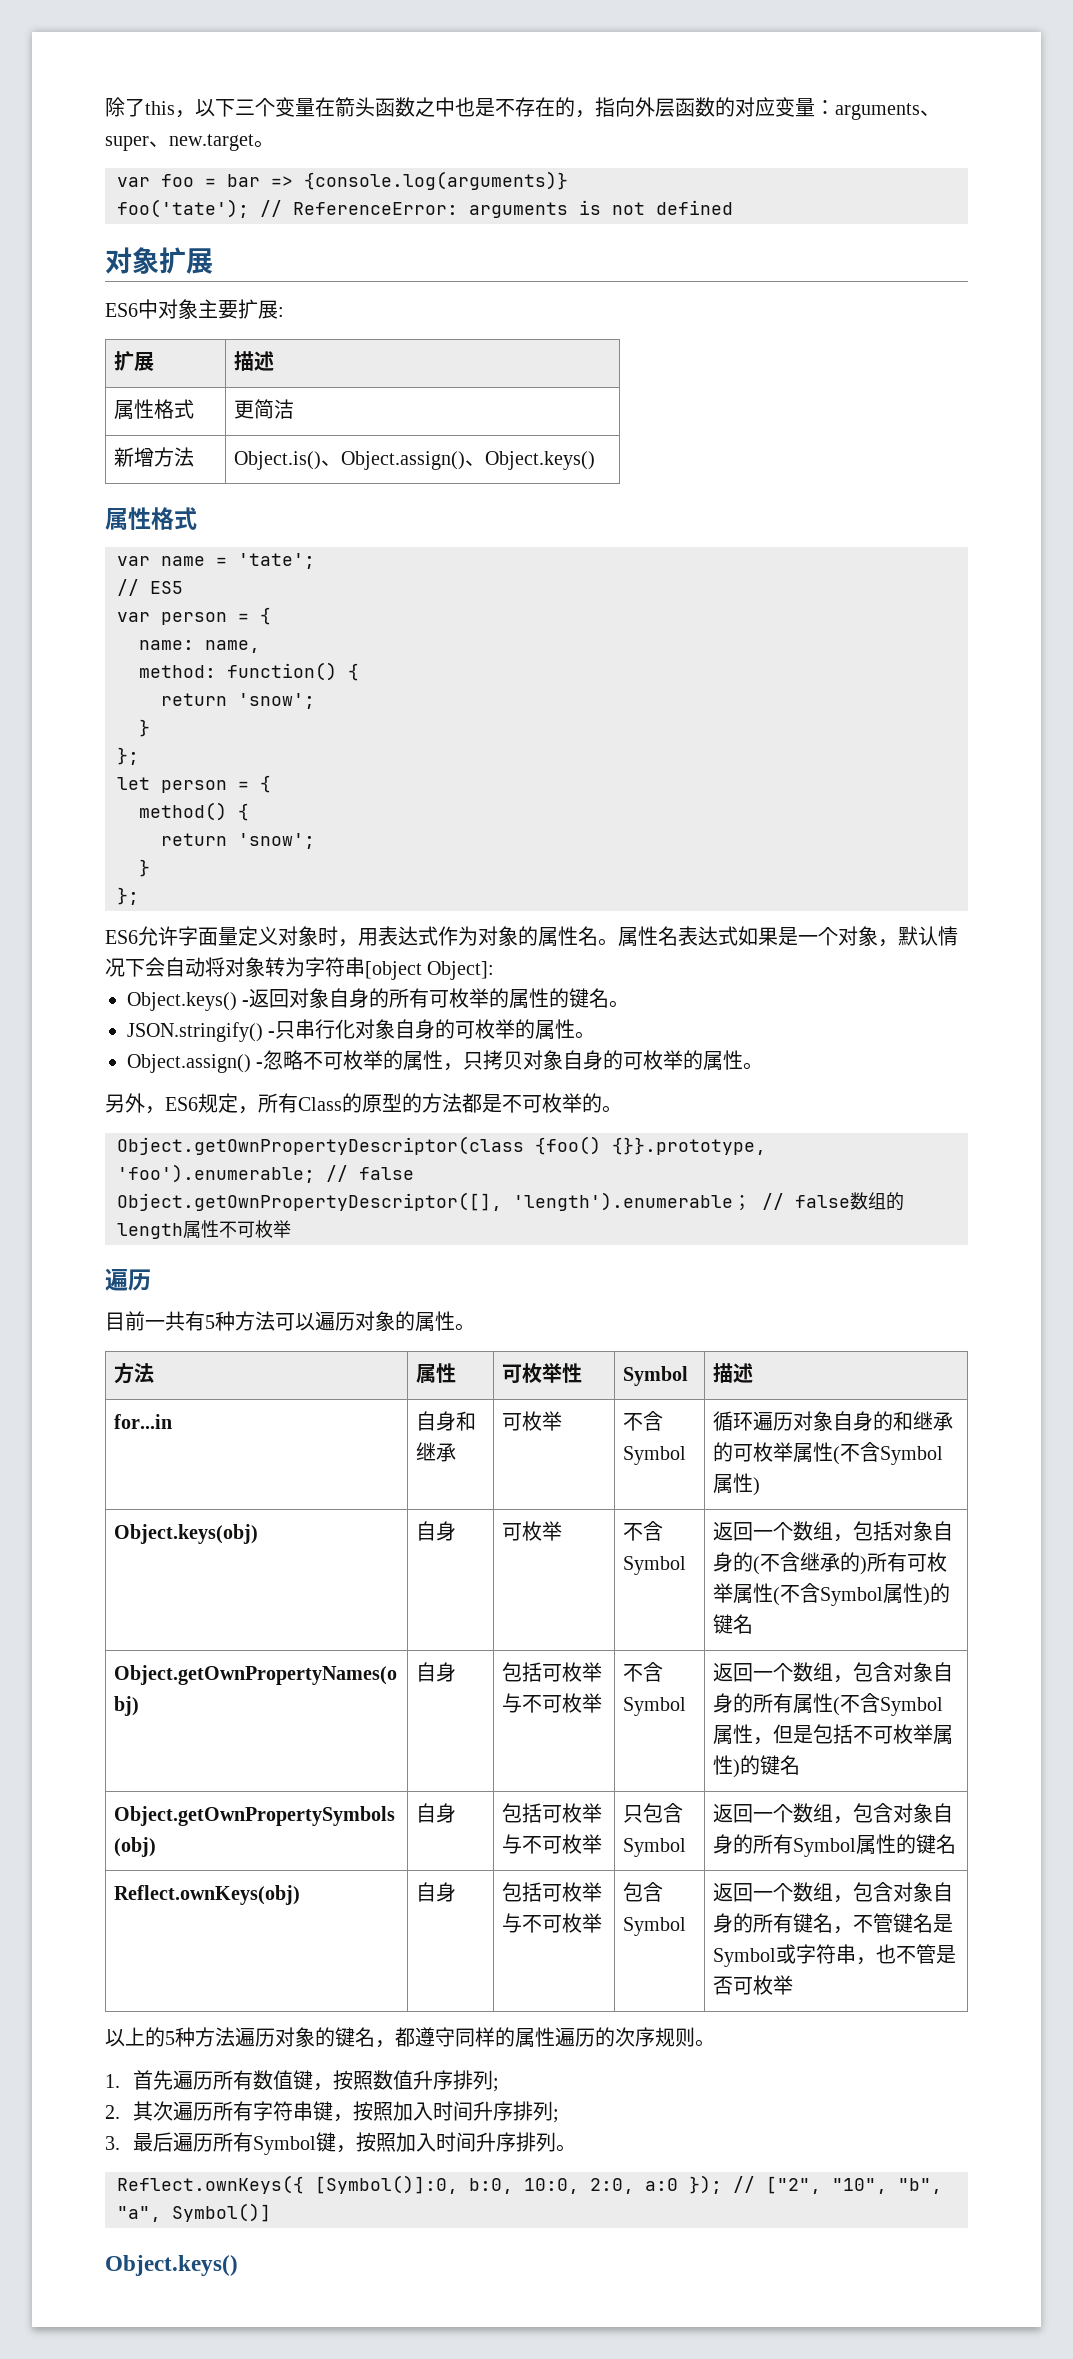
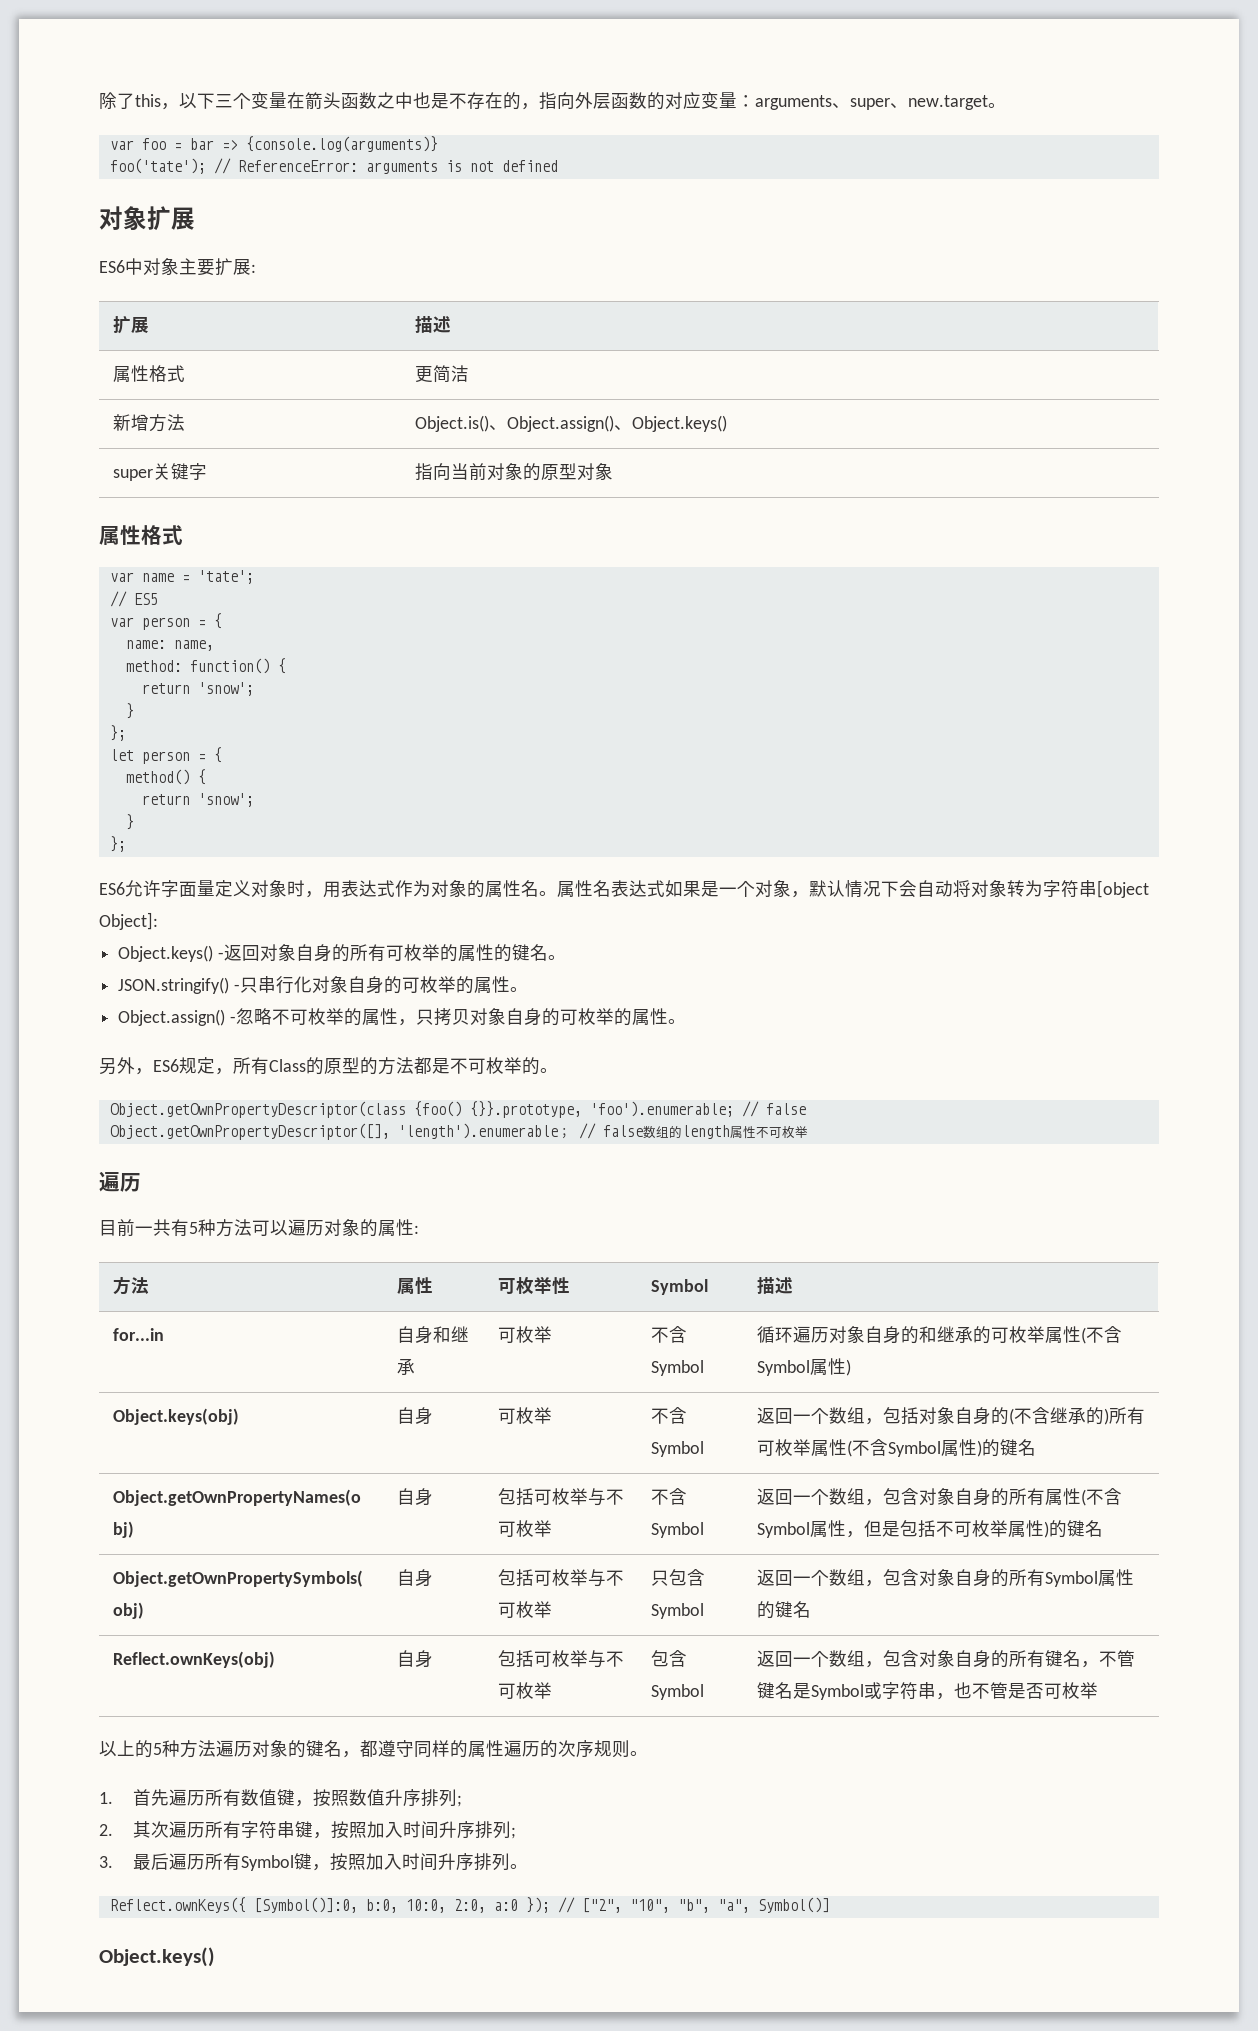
(596, 460) none -> [112,463,207,481] [414,463,613,481] // super关键字 | 指向当前对象的原型对象
[455,1323,475,1331] 。 -> [414,1225,419,1234] :

